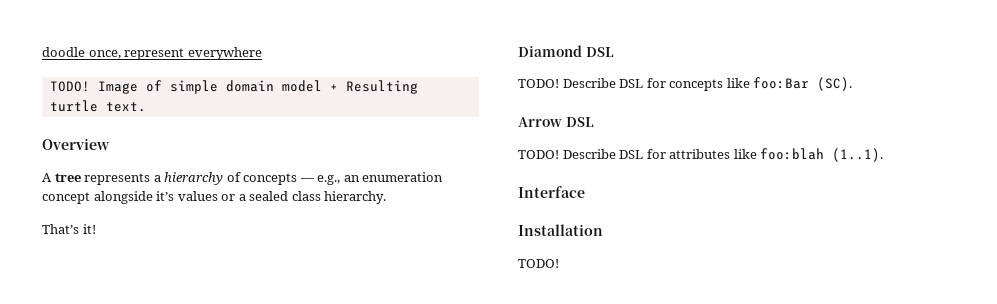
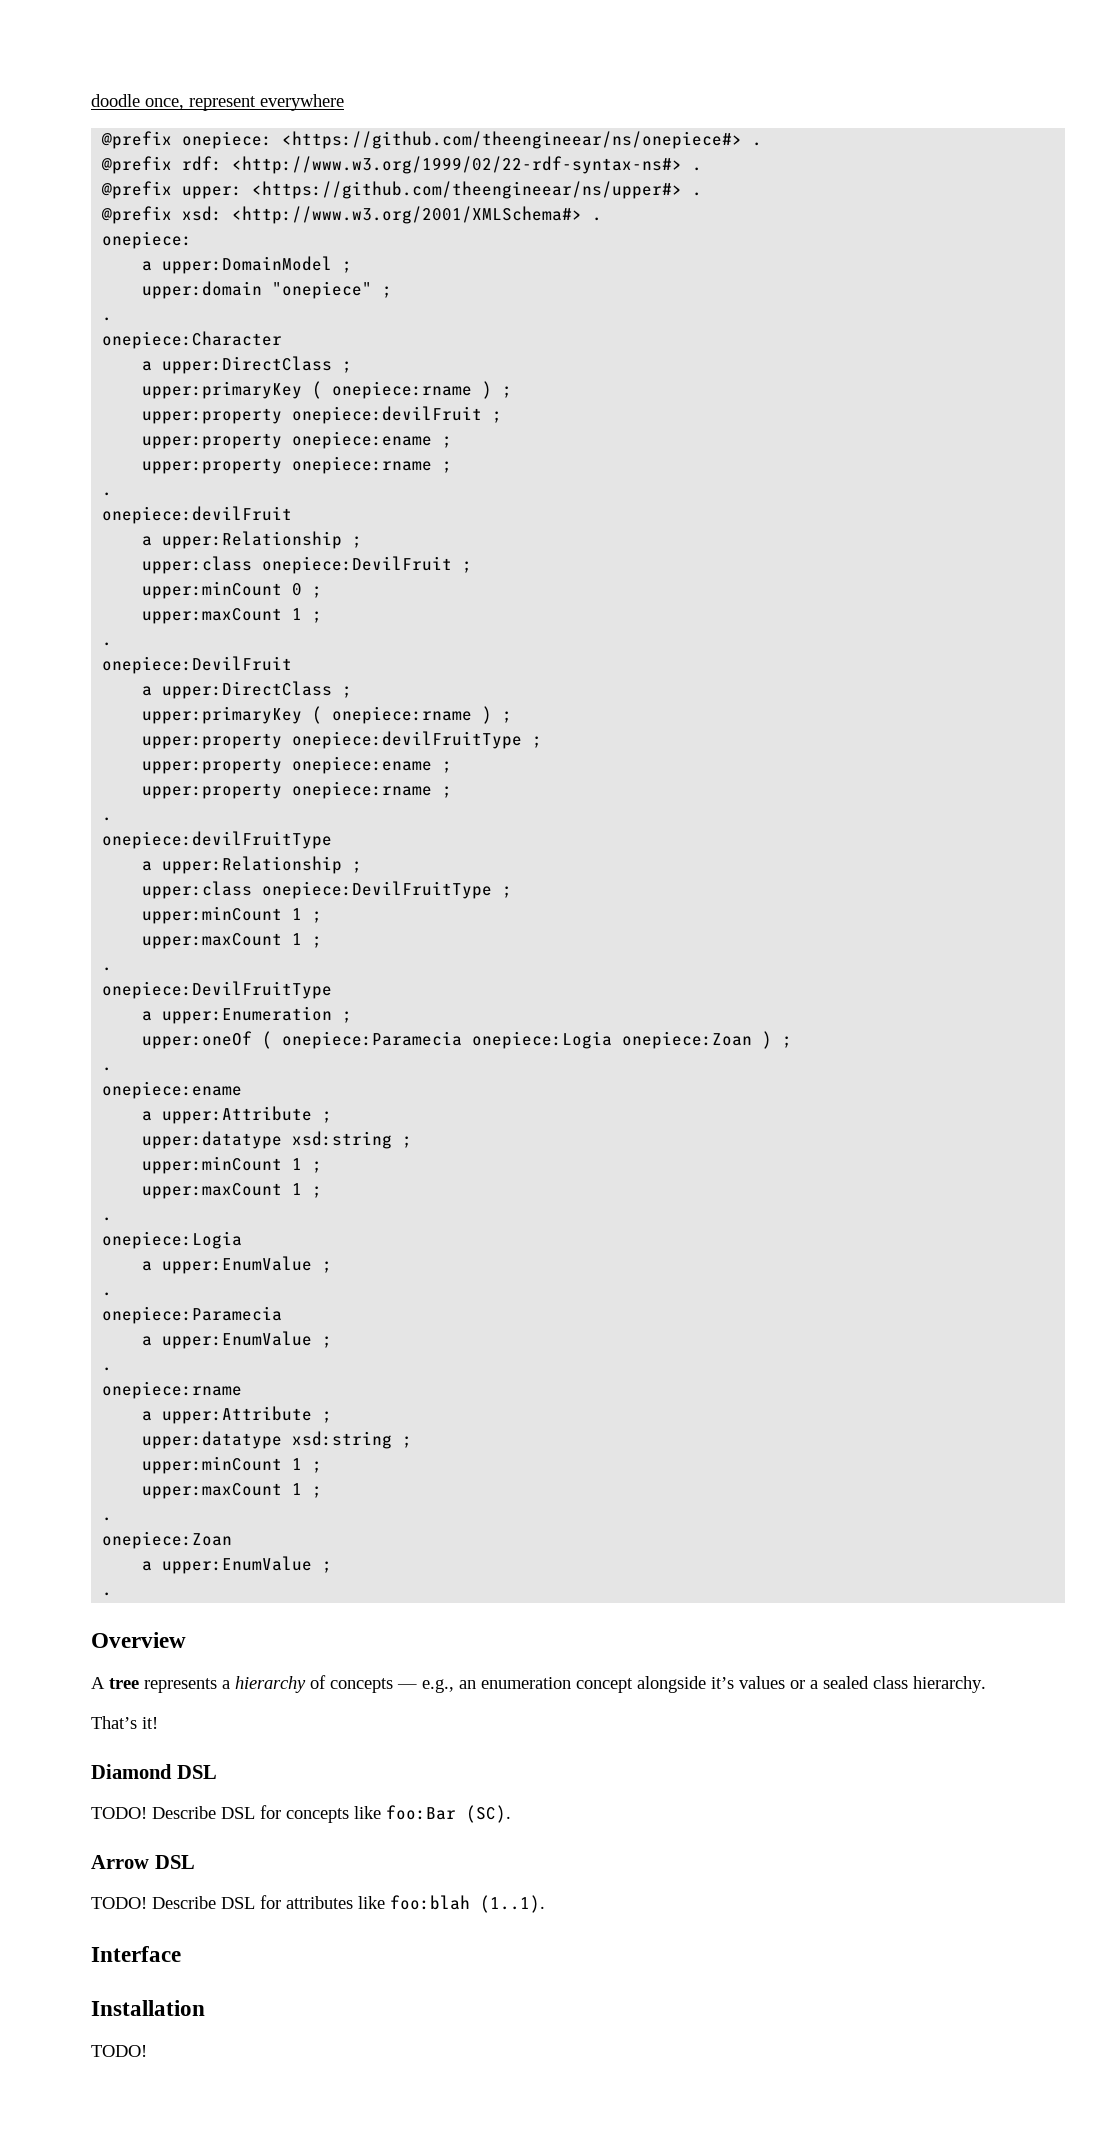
[49,80,418,94] [49,100,146,112] TODO! Image of simple domain model + Resulting turtle text. -> [101,131,763,149] [101,156,703,174] [101,181,703,199] [101,206,603,224] [102,231,193,249] [142,256,353,274] [142,281,393,299] [102,317,113,321] [102,331,283,349] [142,356,353,374] [142,381,513,399] [142,406,503,424] [142,431,453,449] [142,456,453,474] [102,492,113,496] [102,506,293,524] [142,531,363,549] [142,556,473,574] [142,581,323,599] [142,608,323,624] [102,642,113,646] [102,656,293,674] [142,681,353,699] [142,706,513,724] [142,731,543,749] [142,756,453,774] [142,781,453,799] [102,817,113,821] [102,831,333,849] [142,856,363,874] [142,881,513,899] [142,906,323,924] [142,933,323,949] [102,967,113,971] [102,981,333,999] [142,1006,353,1024] [142,1031,793,1049] [102,1067,113,1071] [102,1081,243,1099] [142,1106,333,1124] [142,1131,413,1149] [142,1156,323,1174] [142,1183,323,1199] [102,1217,113,1221] [102,1231,243,1249] [142,1256,333,1274] [102,1292,113,1296] [102,1306,283,1324] [142,1331,333,1349] [102,1367,113,1371] [102,1381,243,1399] [142,1406,333,1424] [142,1431,413,1449] [142,1456,323,1474] [142,1483,323,1499] [102,1517,113,1521] [102,1531,233,1549] [142,1556,333,1574] [102,1592,113,1596] @prefix onepiece: <https://github.com/theengineear/ns/onepiece#> . // @prefix rdf: <http://www.w3.org/1999/02/22-rdf-syntax-ns#> . // @prefix upper: <https://github.com/theengineear/ns/upper#> . // @prefix xsd: <http://www.w3.org/2001/XMLSchema#> . // onepiece: // a upper:DomainModel ; // upper:domain "onepiece" ; // . // onepiece:Character // a upper:DirectClass ; // upper:primaryKey ( onepiece:rname ) ; // upper:property onepiece:devilFruit ; // upper:property onepiece:ename ; // upper:property onepiece:rname ; // . // onepiece:devilFruit // a upper:Relationship ; // upper:class onepiece:DevilFruit ; // upper:minCount 0 ; // upper:maxCount 1 ; // . // onepiece:DevilFruit // a upper:DirectClass ; // upper:primaryKey ( onepiece:rname ) ; // upper:property onepiece:devilFruitType ; // upper:property onepiece:ename ; // upper:property onepiece:rname ; // . // onepiece:devilFruitType // a upper:Relationship ; // upper:class onepiece:DevilFruitType ; // upper:minCount 1 ; // upper:maxCount 1 ; // . // onepiece:DevilFruitType // a upper:Enumeration ; // upper:oneOf ( onepiece:Paramecia onepiece:Logia onepiece:Zoan ) ; // . // onepiece:ename // a upper:Attribute ; // upper:datatype xsd:string ; // upper:minCount 1 ; // upper:maxCount 1 ; // . // onepiece:Logia // a upper:EnumValue ; // . // onepiece:Paramecia // a upper:EnumValue ; // . // onepiece:rname // a upper:Attribute ; // upper:datatype xsd:string ; // upper:minCount 1 ; // upper:maxCount 1 ; // . // onepiece:Zoan // a upper:EnumValue ; // .

